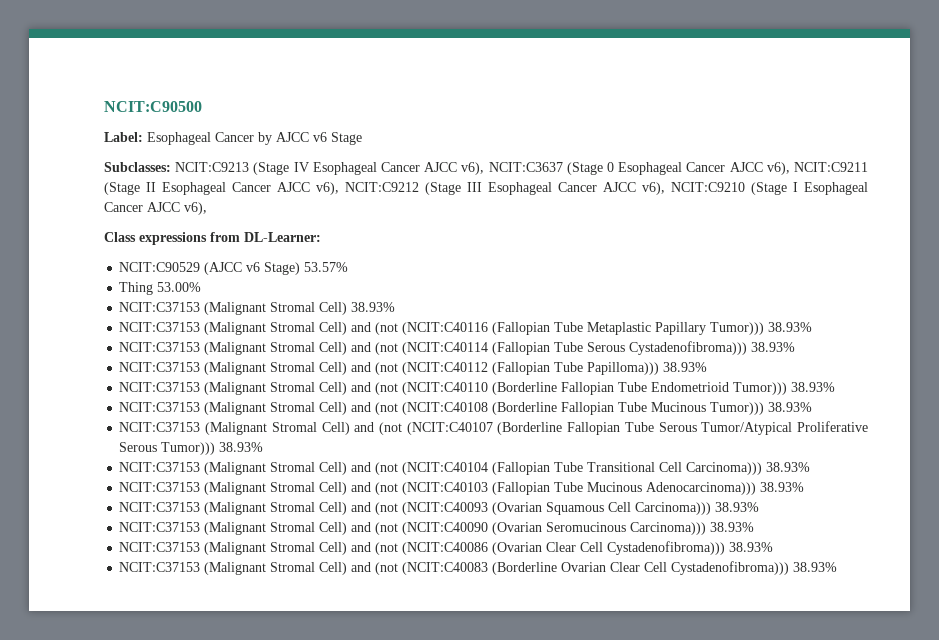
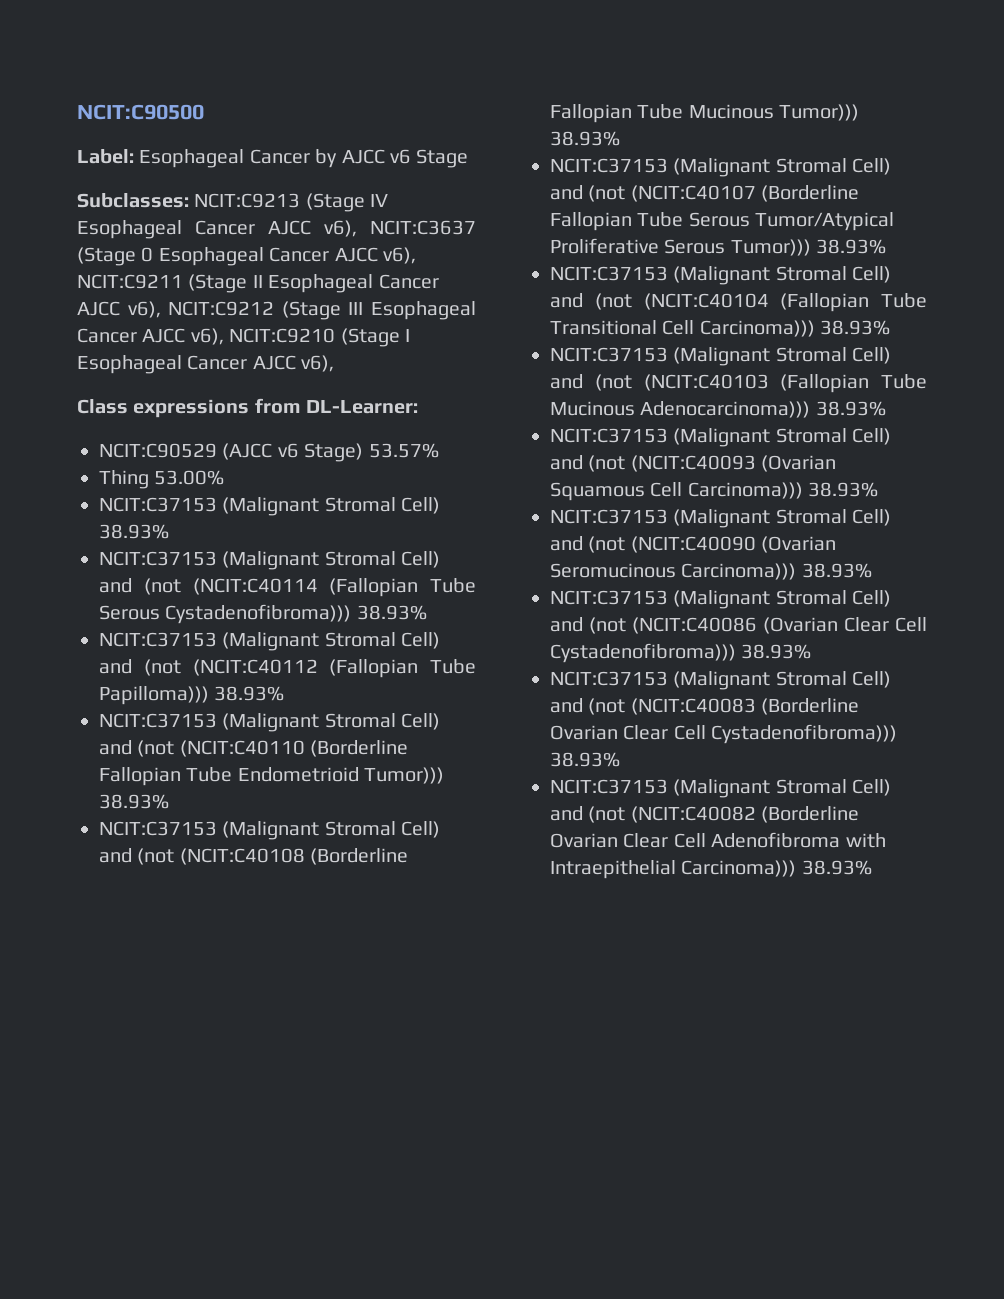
[119,322,813,335] // NCIT:C37153 (Malignant Stromal Cell) and (not (NCIT:C40116 (Fallopian Tube Metaplastic Papillary Tumor))) 38.93% -> (169, 531) none
(838, 567) none -> [550,779,892,798] [550,806,860,823] [550,832,886,848] [550,860,872,879] // NCIT:C37153 (Malignant Stromal Cell) and (not (NCIT:C40082 (Borderline Ovarian Clear Cell Adenofibroma with Intraepithelial Carcinoma))) 38.93%

